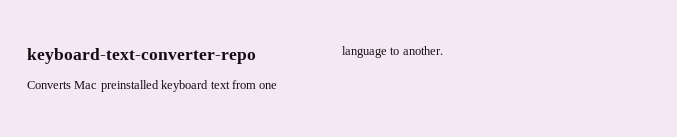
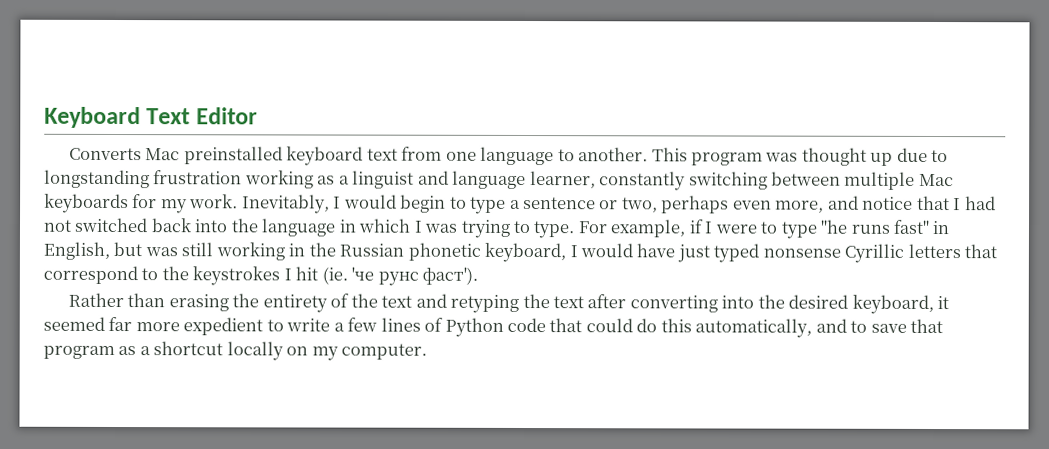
[27,48,256,64] keyboard-text-converter-repo -> [44,106,258,129] Keyboard Text Editor
(443, 50) none -> [651,147,949,166] [44,169,954,191] [44,193,996,214] [43,217,951,239] [43,241,998,263] [43,265,479,286] [67,292,950,315] [43,316,944,338] [43,341,428,361] This program was thought up due to longstanding frustration working as a linguist and language learner, constantly switching between multiple Mac keyboards for my work. Inevitably, I would begin to type a sentence or two, perhaps even more, and notice that I had not switched back into the language in which I was trying to type. For example, if I were to type "he runs fast" in English, but was still working in the Russian phonetic keyboard, I would have just typed nonsense Cyrillic letters that correspond to the keystrokes I hit (ie. 'че рунс фаст'). // Rather than erasing the entirety of the text and retyping the text after converting into the desired keyboard, it seemed far more expedient to write a few lines of Python code that could do this automatically, and to save that program as a shortcut locally on my computer.

